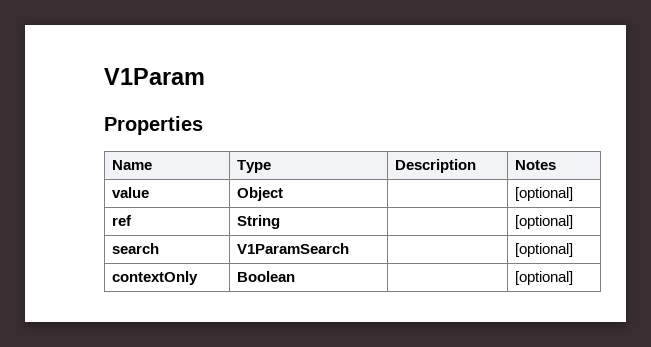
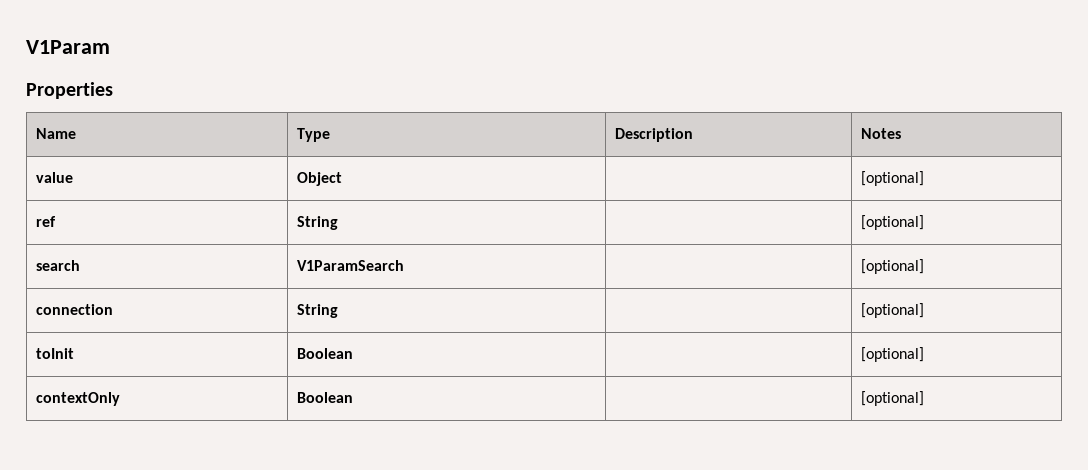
(574, 250) none -> [36,304,114,315] [297,304,339,318] [861,303,925,318] [36,348,75,359] [297,348,354,359] [861,347,925,362] // connection | String | | [optional] // toInit | Boolean | | [optional]

